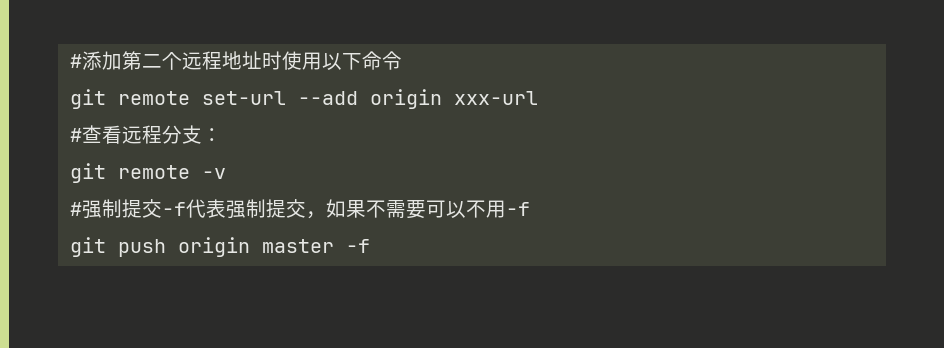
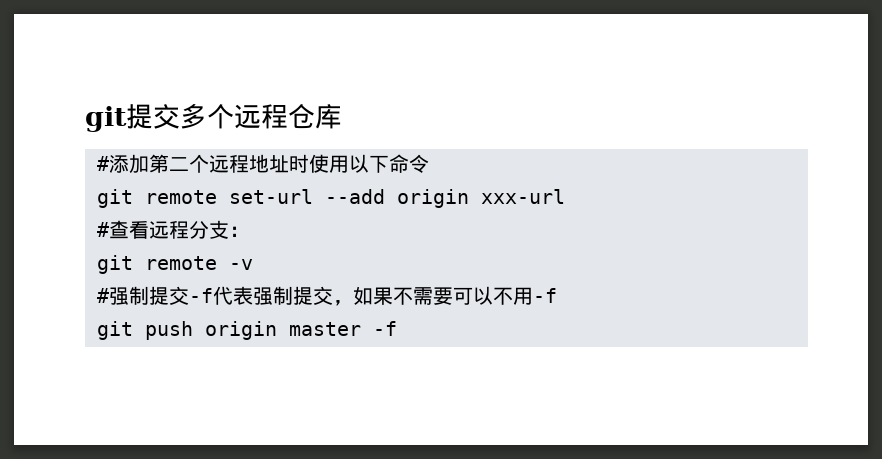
(70, 61) none -> [85,103,342,132] git提交多个远程仓库 //

